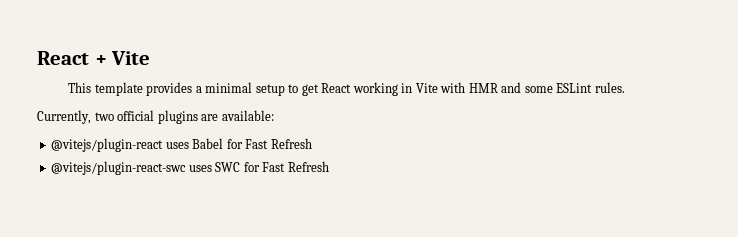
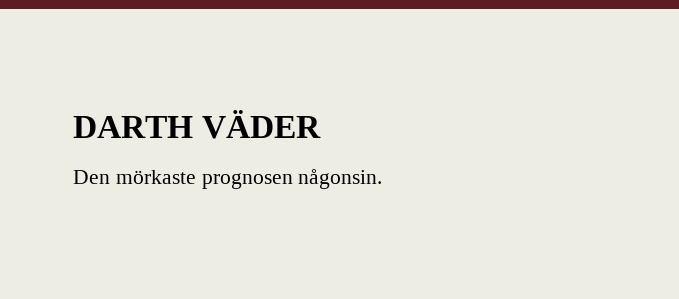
[37,51,151,65] [68,82,625,96] [37,110,274,124] [51,138,312,152] [51,161,329,175] React + Vite // This template provides a minimal setup to get React working in Vite with HMR and some ESLint rules. // Currently, two official plugins are available: // @vitejs/plugin-react uses Babel for Fast Refresh // @vitejs/plugin-react-swc uses SWC for Fast Refresh -> [73,110,322,139] [73,169,383,189] DARTH VÄDER // Den mörkaste prognosen någonsin.

